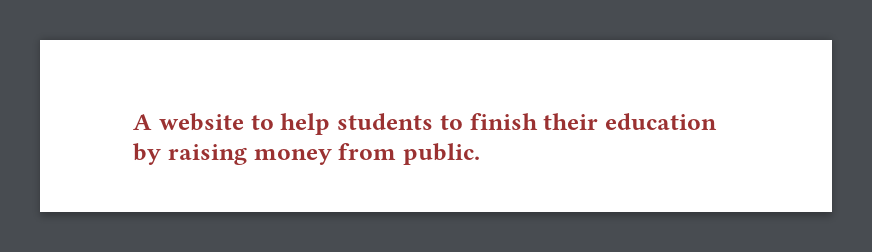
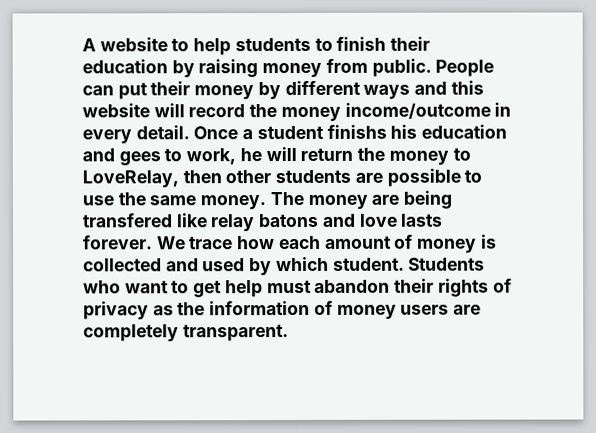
(480, 154) none -> [435,59,495,77] [82,80,484,100] [82,102,512,122] [82,124,508,144] [82,147,471,166] [82,168,483,188] [82,190,453,210] [82,213,444,232] [83,234,497,253] [83,256,486,276] [83,278,512,298] [83,300,482,320] [83,324,289,342] People can put their money by different ways and this website will record the money income/outcome in every detail. Once a student finishs his education and gees to work, he will return the money to LoveRelay, then other students are possible to use the same money. The money are being transfered like relay batons and love lasts forever. We trace how each amount of money is collected and used by which student. Students who want to get help must abandon their rights of privacy as the information of money users are completely transparent.

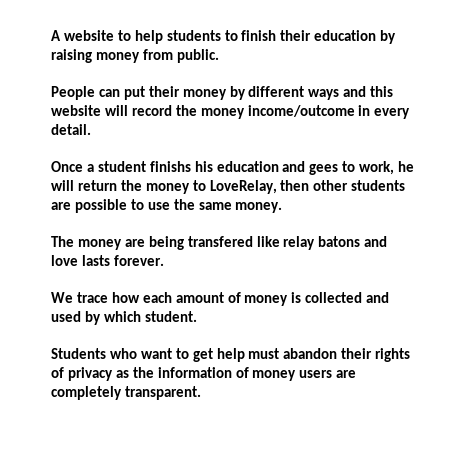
(432, 67) none -> (219, 56) //
(190, 132) none -> (91, 129) //
(267, 202) none -> (283, 207) //
(153, 242) none -> (164, 260) //
(405, 264) none -> (197, 316) //

